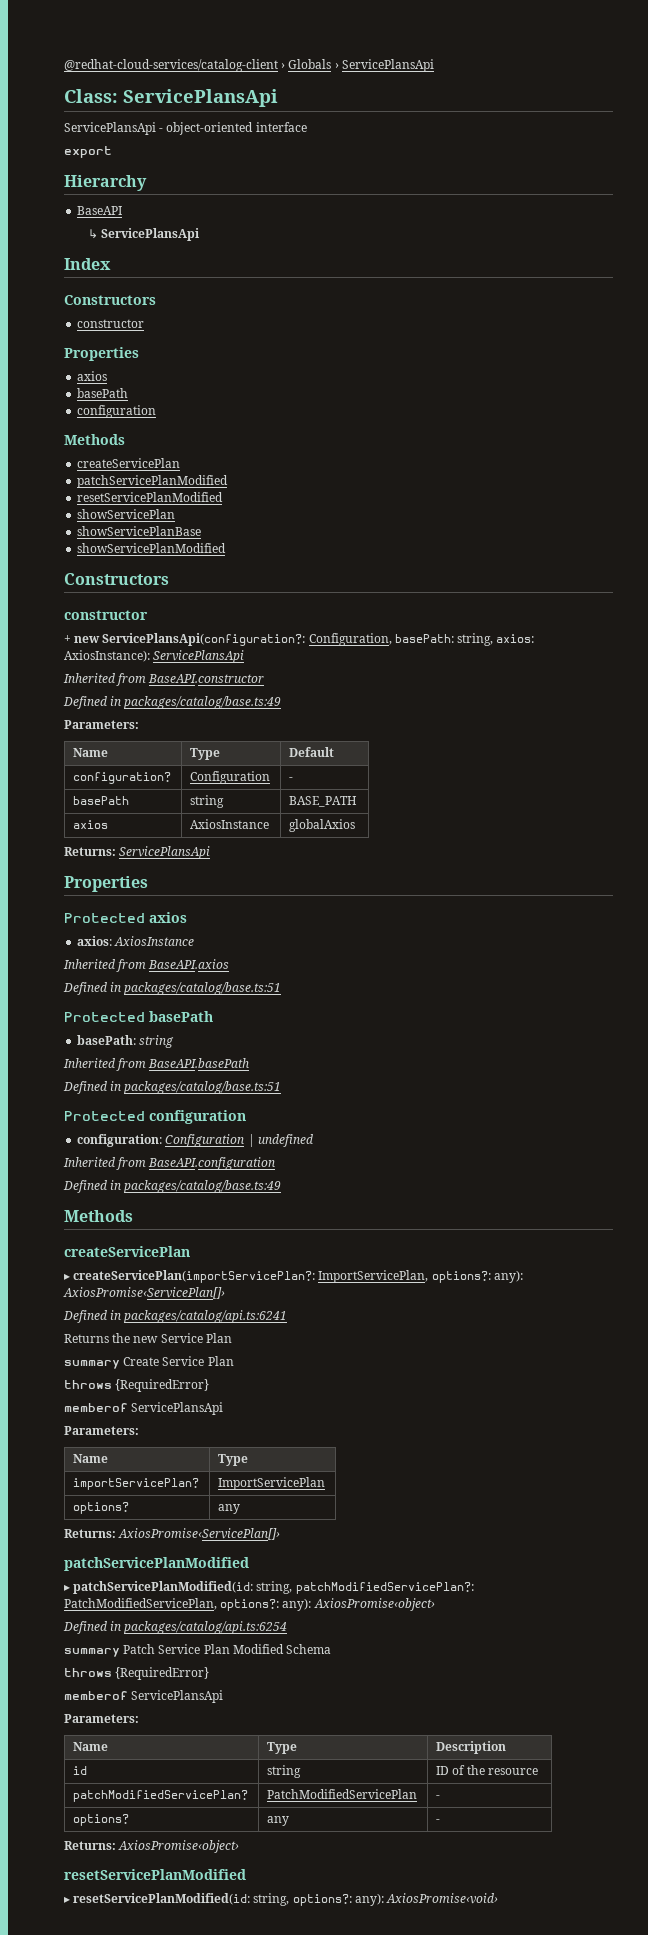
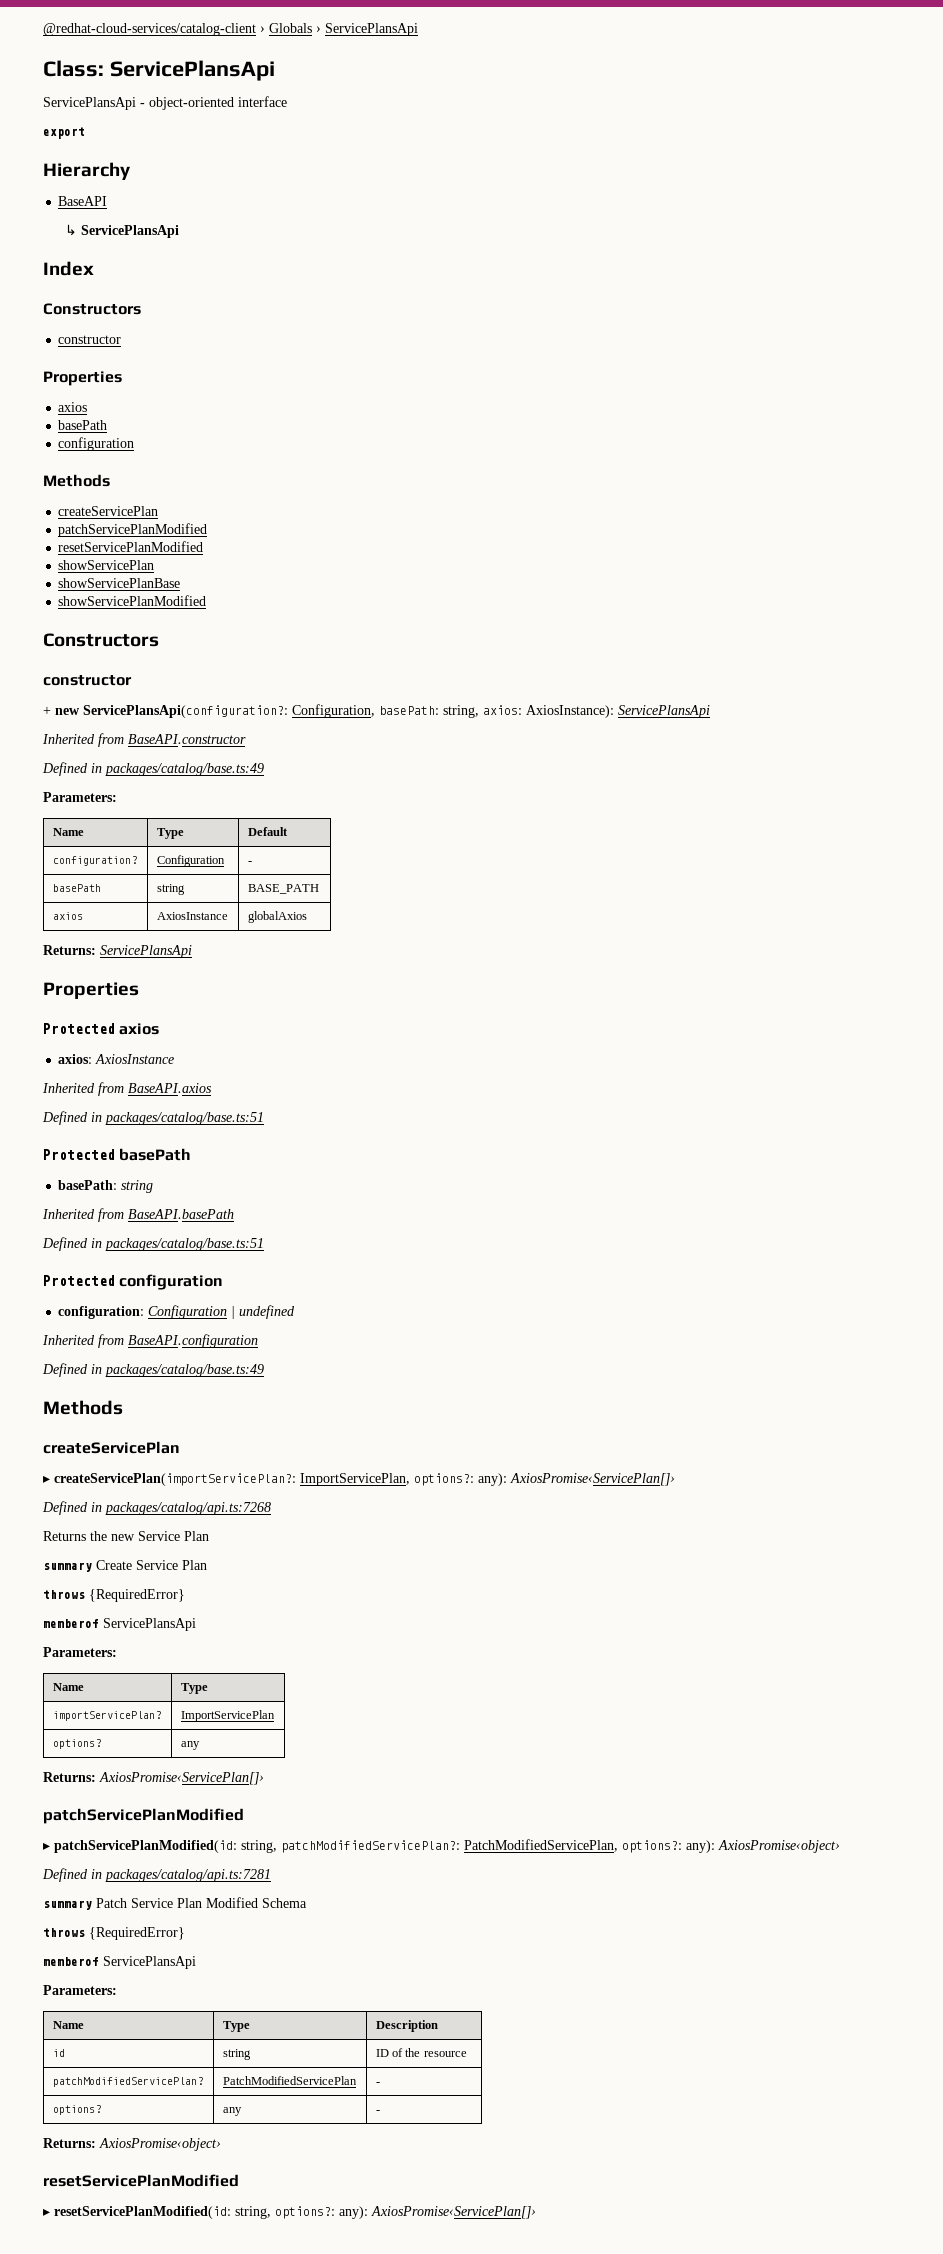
[123,1310,288,1323] packages/catalog/api.ts:6241 -> [105,1502,271,1515] packages/catalog/api.ts:7268
[123,1621,288,1634] packages/catalog/api.ts:6254 -> [105,1869,271,1882] packages/catalog/api.ts:7281
[386,1893,499,1904] AxiosPromise‹void› -> [371,2206,536,2219] AxiosPromise‹ServicePlan[]›

